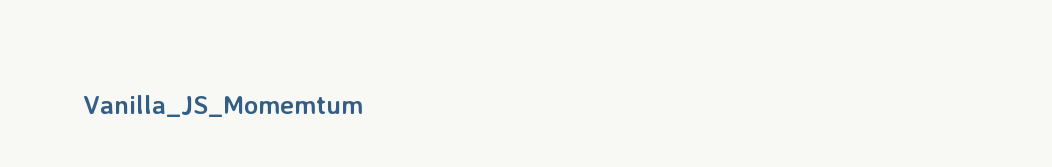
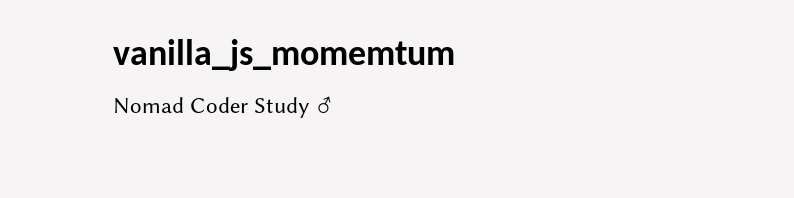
[83,95,363,117] Vanilla_JS_Momemtum -> [113,39,455,71] [113,96,332,118] vanilla_js_momemtum // Nomad Coder Study ♂

